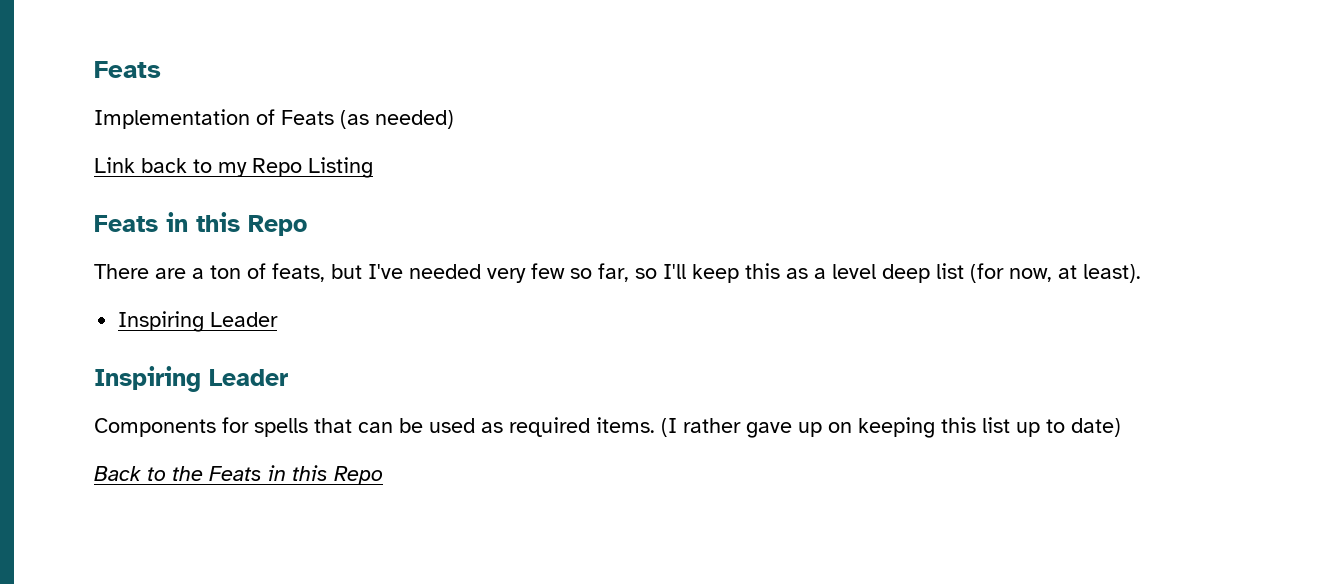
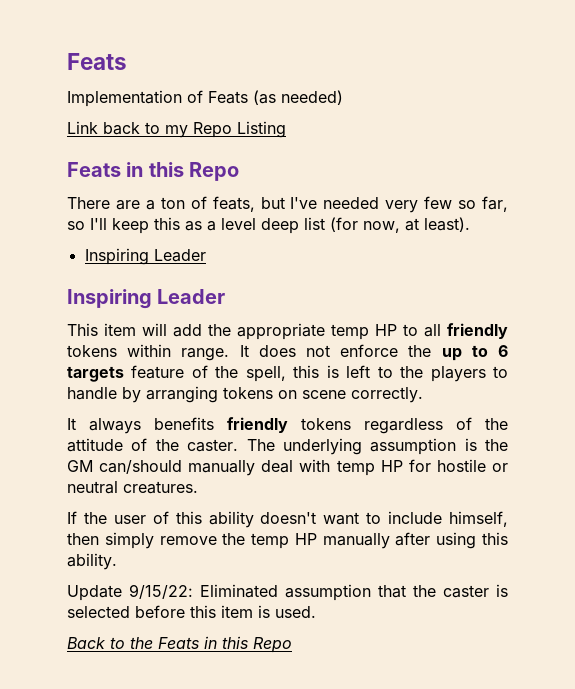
[94,417,1121,438] Components for spells that can be used as required items. (I rather gave up on keeping this list up to date) -> [67,323,508,340] [67,344,508,361] [67,365,508,382] [67,386,423,403] [67,417,508,434] [67,438,508,455] [67,459,508,476] [67,481,198,494] [67,511,508,528] [67,532,508,549] [67,553,117,570] [67,584,508,601] [67,605,316,618] This item will add the appropriate temp HP to all friendly tokens within range. It does not enforce the up to 6 targets feature of the spell, this is left to the players to handle by arranging tokens on scene correctly. // It always benefits friendly tokens regardless of the attitude of the caster. The underlying assumption is the GM can/should manually deal with temp HP for hostile or neutral creatures. // If the user of this ability doesn't want to include himself, then simply remove the temp HP manually after using this ability. // Update 9/15/22: Eliminated assumption that the caster is selected before this item is used.

